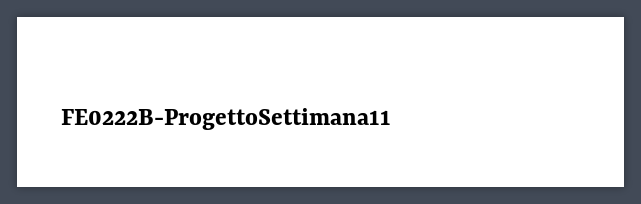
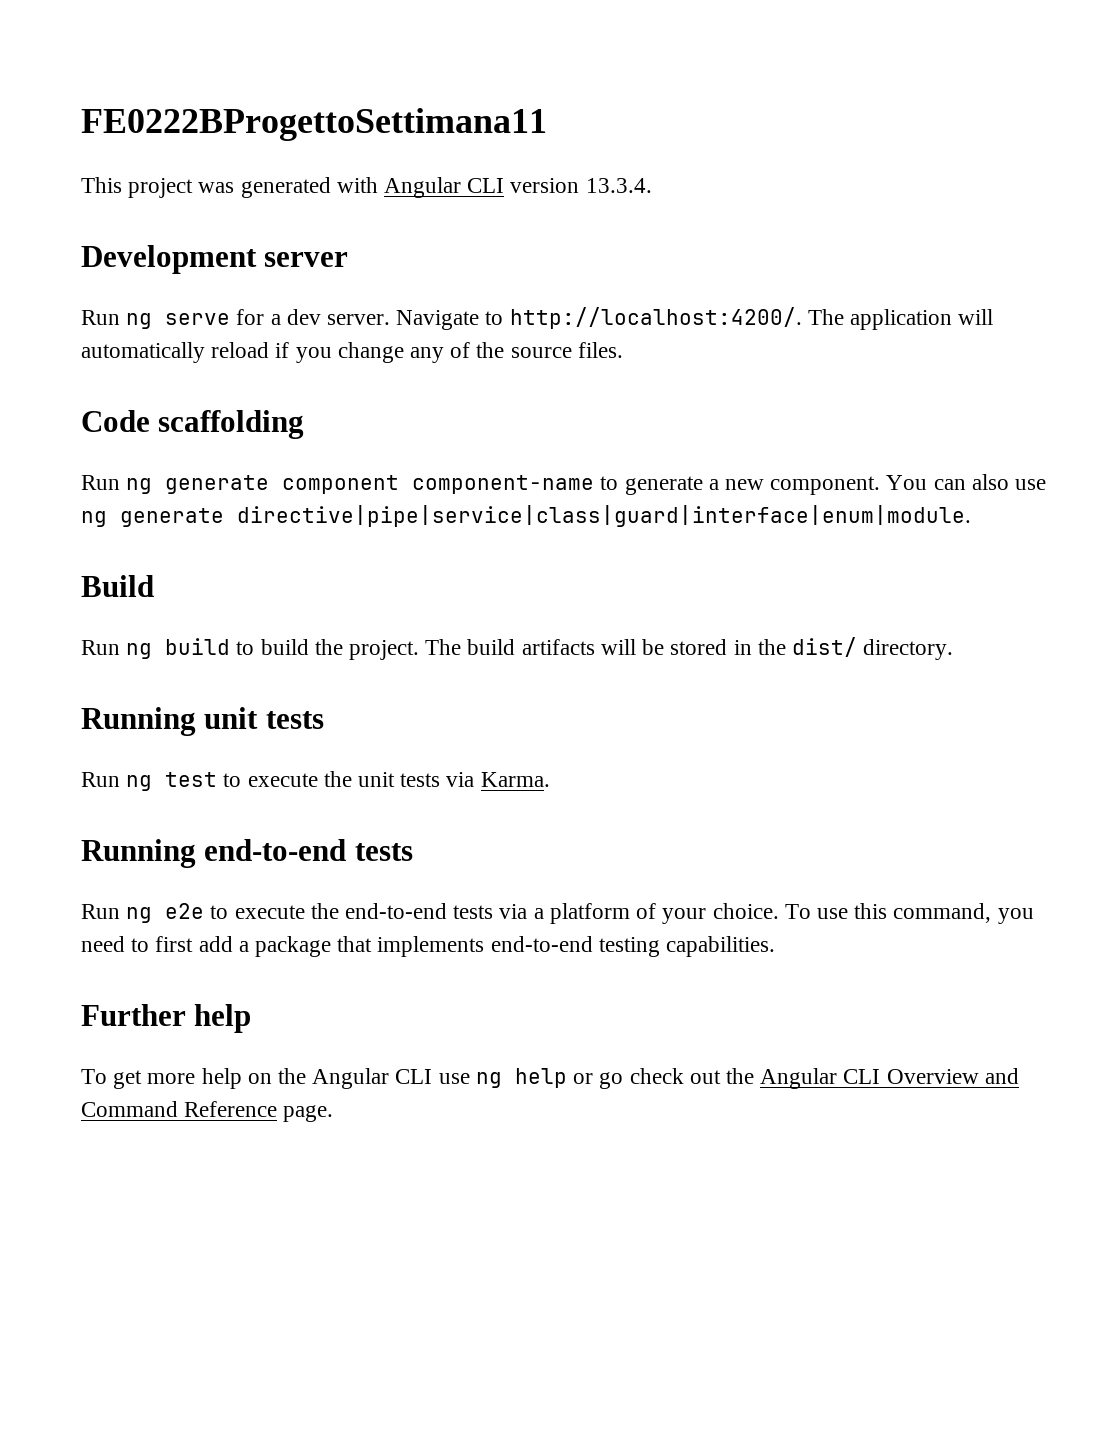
[61,108,391,130] FE0222B-ProgettoSettimana11 -> [81,108,547,141] [81,177,652,198] [81,245,349,274] [81,307,994,330] [81,342,623,363] [81,410,305,439] [81,474,1047,495] [81,505,971,527] [81,575,154,597] [81,637,954,660] [81,707,324,736] [81,771,550,791] [81,839,413,868] [81,903,1034,924] [81,936,776,957] [81,1004,252,1033] [81,1068,1019,1089] [81,1101,334,1122] FE0222BProgettoSettimana11 // This project was generated with Angular CLI version 13.3.4. // Development server // Run ng serve for a dev server. Navigate to http://localhost:4200/. The application will automatically reload if you change any of the source files. // Code scaffolding // Run ng generate component component-name to generate a new component. You can also use ng generate directive|pipe|service|class|guard|interface|enum|module. // Build // Run ng build to build the project. The build artifacts will be stored in the dist/ directory. // Running unit tests // Run ng test to execute the unit tests via Karma. // Running end-to-end tests // Run ng e2e to execute the end-to-end tests via a platform of your choice. To use this command, you need to first add a package that implements end-to-end testing capabilities. // Further help // To get more help on the Angular CLI use ng help or go check out the Angular CLI Overview and Command Reference page.

